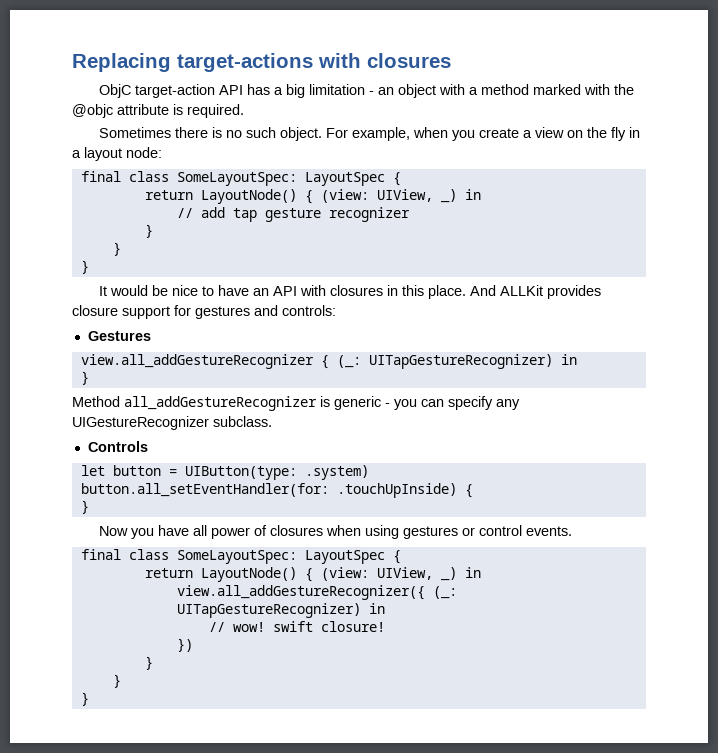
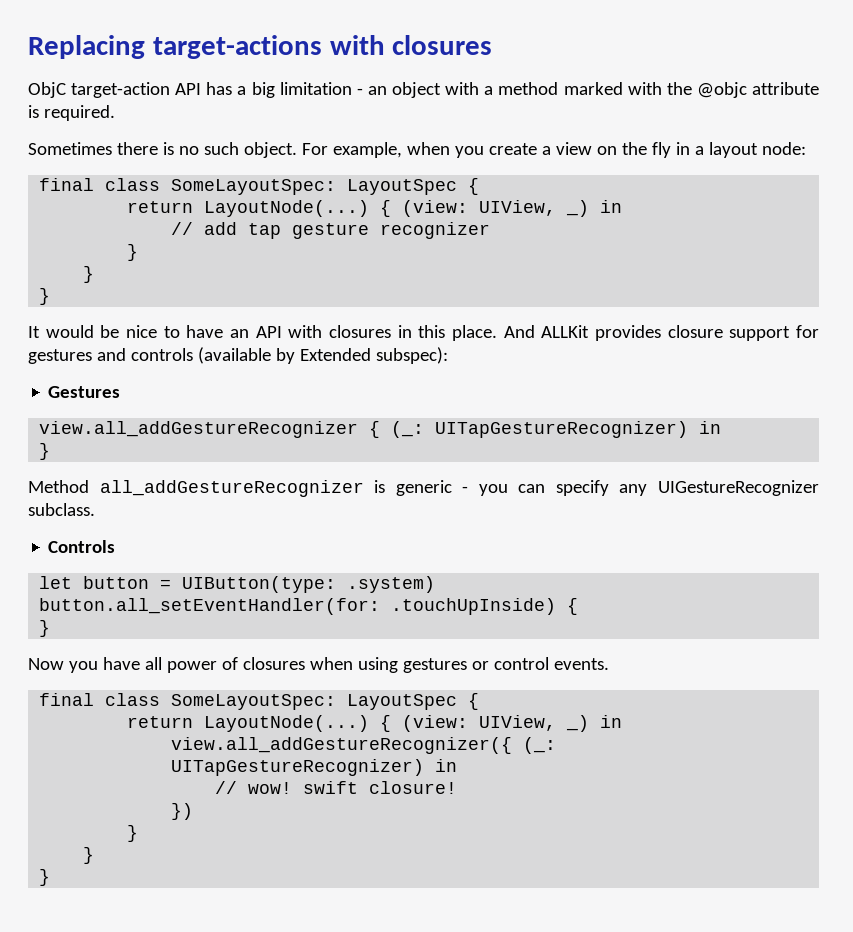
[200,189,297,204] LayoutNode() -> [204,200,370,217] LayoutNode(...)
[282,305,336,316] controls: -> [130,347,448,364] controls (available by Extended subspec):
[200,567,297,582] LayoutNode() -> [204,715,370,732] LayoutNode(...)

